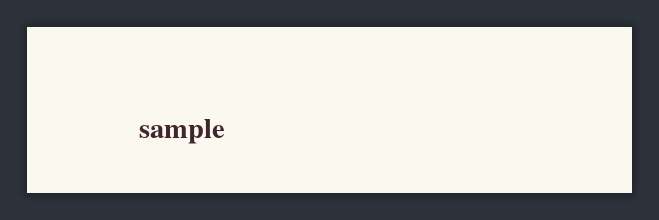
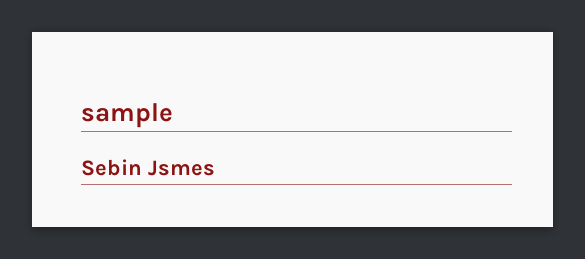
(225, 131) none -> [81,159,215,176] // Sebin Jsmes

